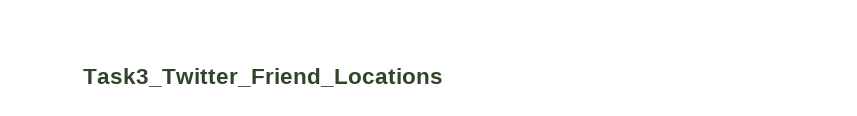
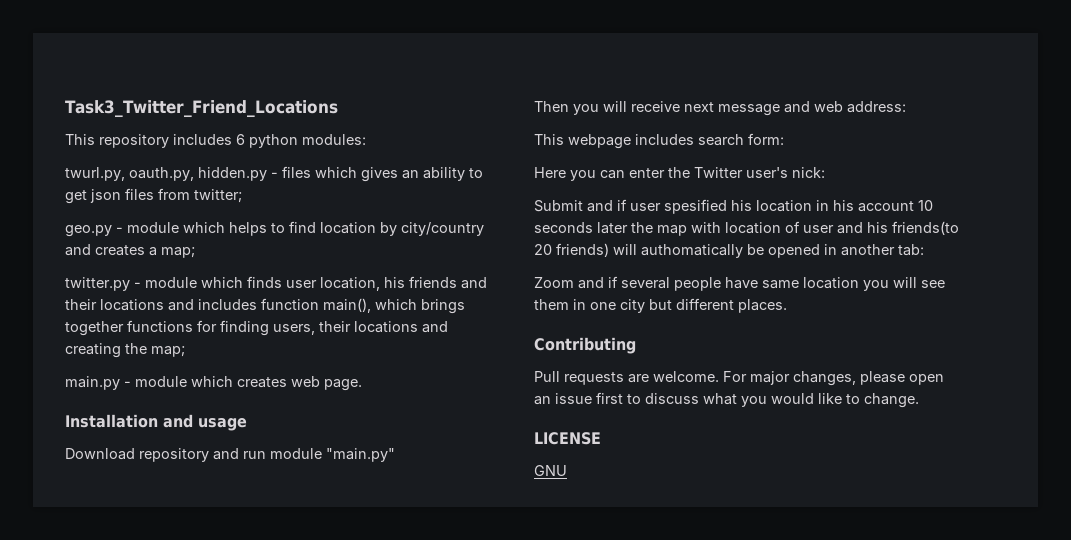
(443, 77) none -> [65,134,366,148] [65,166,483,182] [65,188,242,204] [65,221,484,237] [65,244,195,258] [65,276,487,291] [65,298,465,314] [65,320,448,336] [65,343,185,358] [65,376,362,391] [65,414,247,431] [65,448,395,462] [534,101,906,116] [534,133,784,149] [534,167,825,181] [534,199,933,214] [534,221,959,236] [534,243,924,258] [534,276,945,291] [534,298,787,313] [534,337,636,354] [534,371,944,386] [534,392,919,408] [534,432,601,445] [534,465,567,476] // This repository includes 6 python modules: // twurl.py, oauth.py, hidden.py - files which gives an ability to get json files from twitter; // geo.py - module which helps to find location by city/country and creates a map; // twitter.py - module which finds user location, his friends and their locations and includes function main(), which brings together functions for finding users, their locations and creating the map; // main.py - module which creates web page. // Installation and usage // Download repository and run module "main.py" // Then you will receive next message and web address: // This webpage includes search form: // Here you can enter the Twitter user's nick: // Submit and if user spesified his location in his account 10 seconds later the map with location of user and his friends(to 20 friends) will authomatically be opened in another tab: // Zoom and if several people have same location you will see them in one city but different places. // Contributing // Pull requests are welcome. For major changes, please open an issue first to discuss what you would like to change. // LICENSE // GNU

